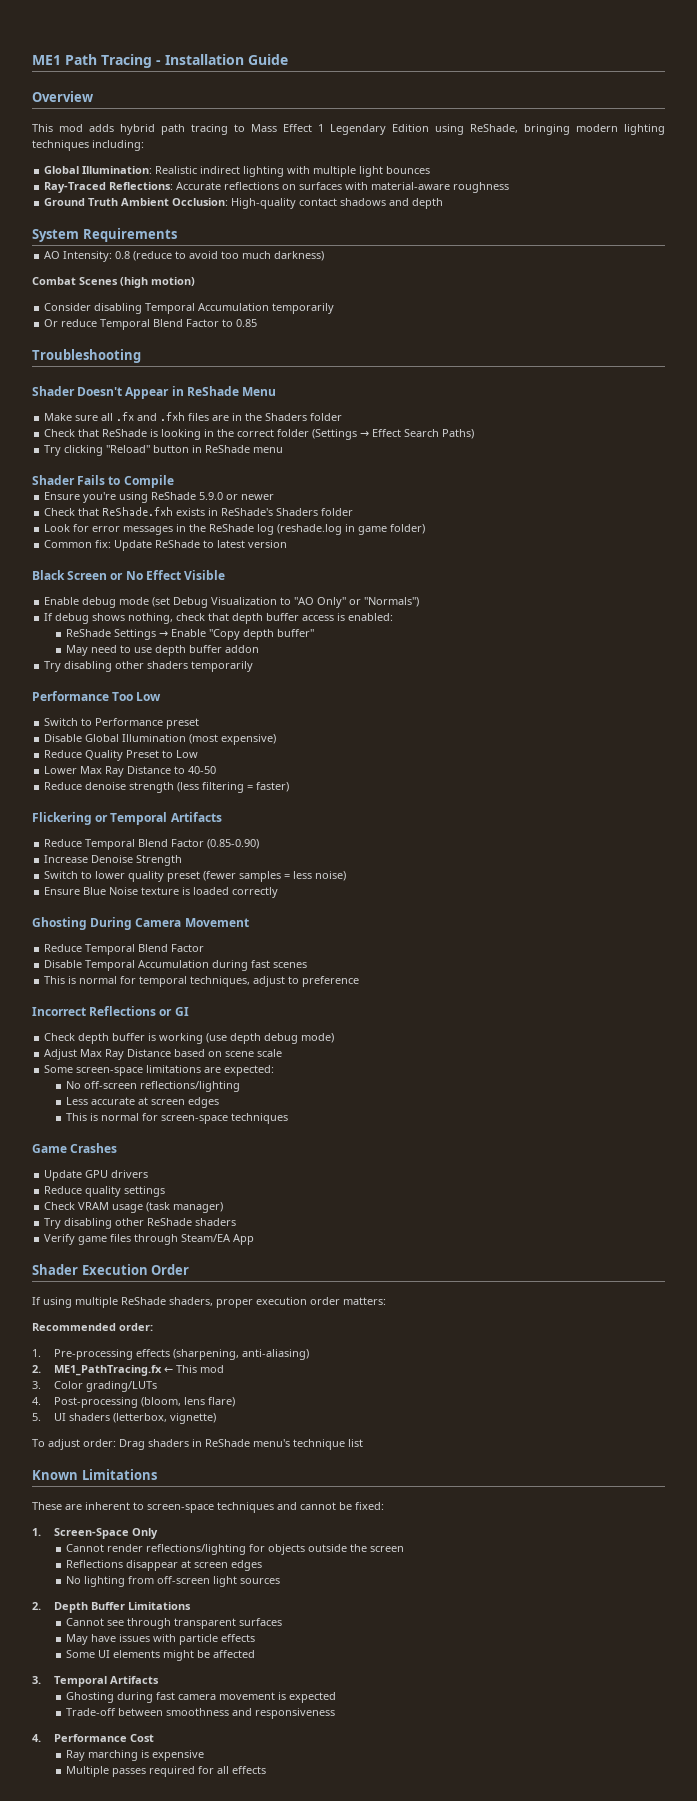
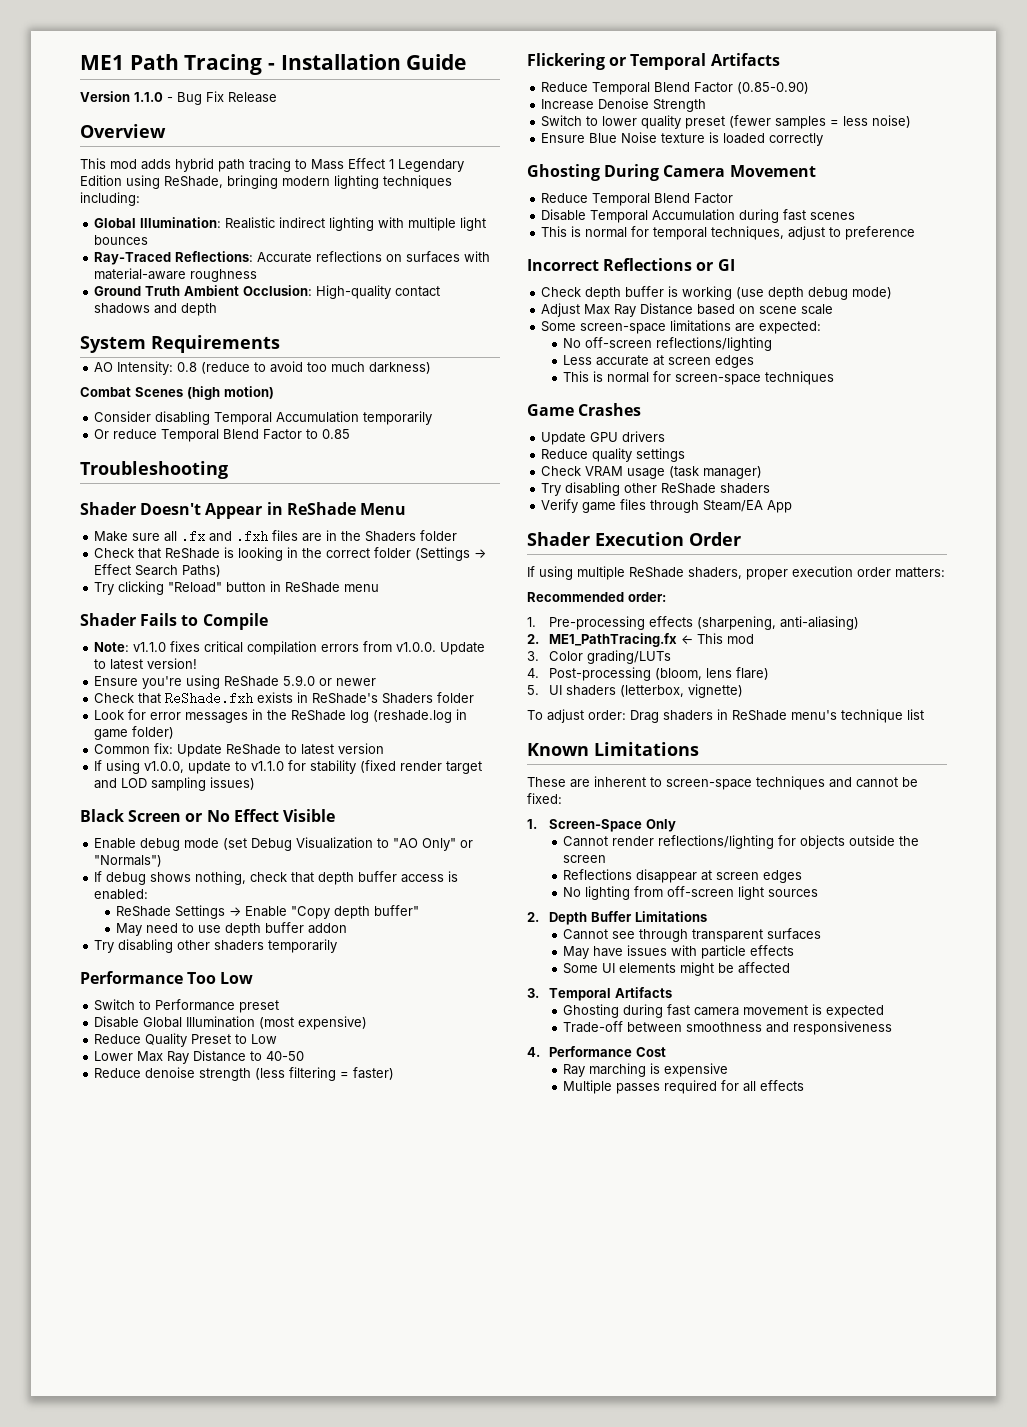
(288, 59) none -> [80,91,277,105] // Version 1.1.0 - Bug Fix Release
(174, 481) none -> [94,641,486,655] [94,658,198,670] // Note: v1.1.0 fixes critical compilation errors from v1.0.0. Update to latest version!
(288, 544) none -> [94,760,483,774] [94,777,256,791] // If using v1.0.0, update to v1.1.0 for stability (fixed render target and LOD sampling issues)

